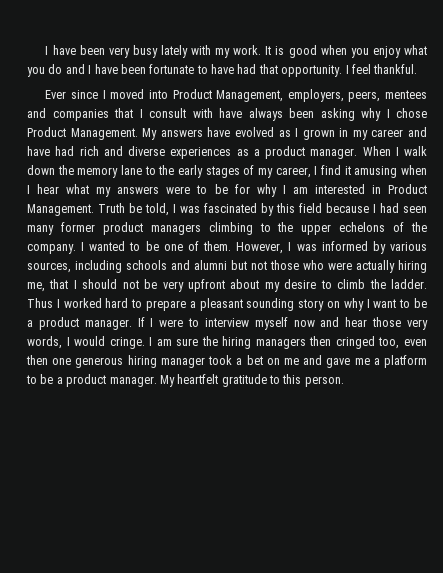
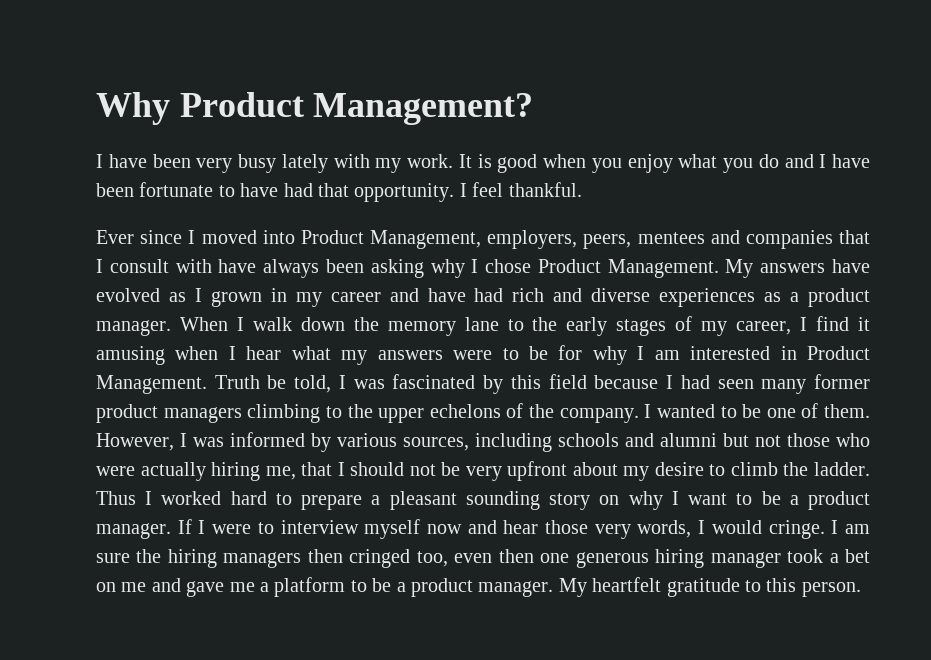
(45, 50) none -> [96,92,534,125] Why Product Management? //

